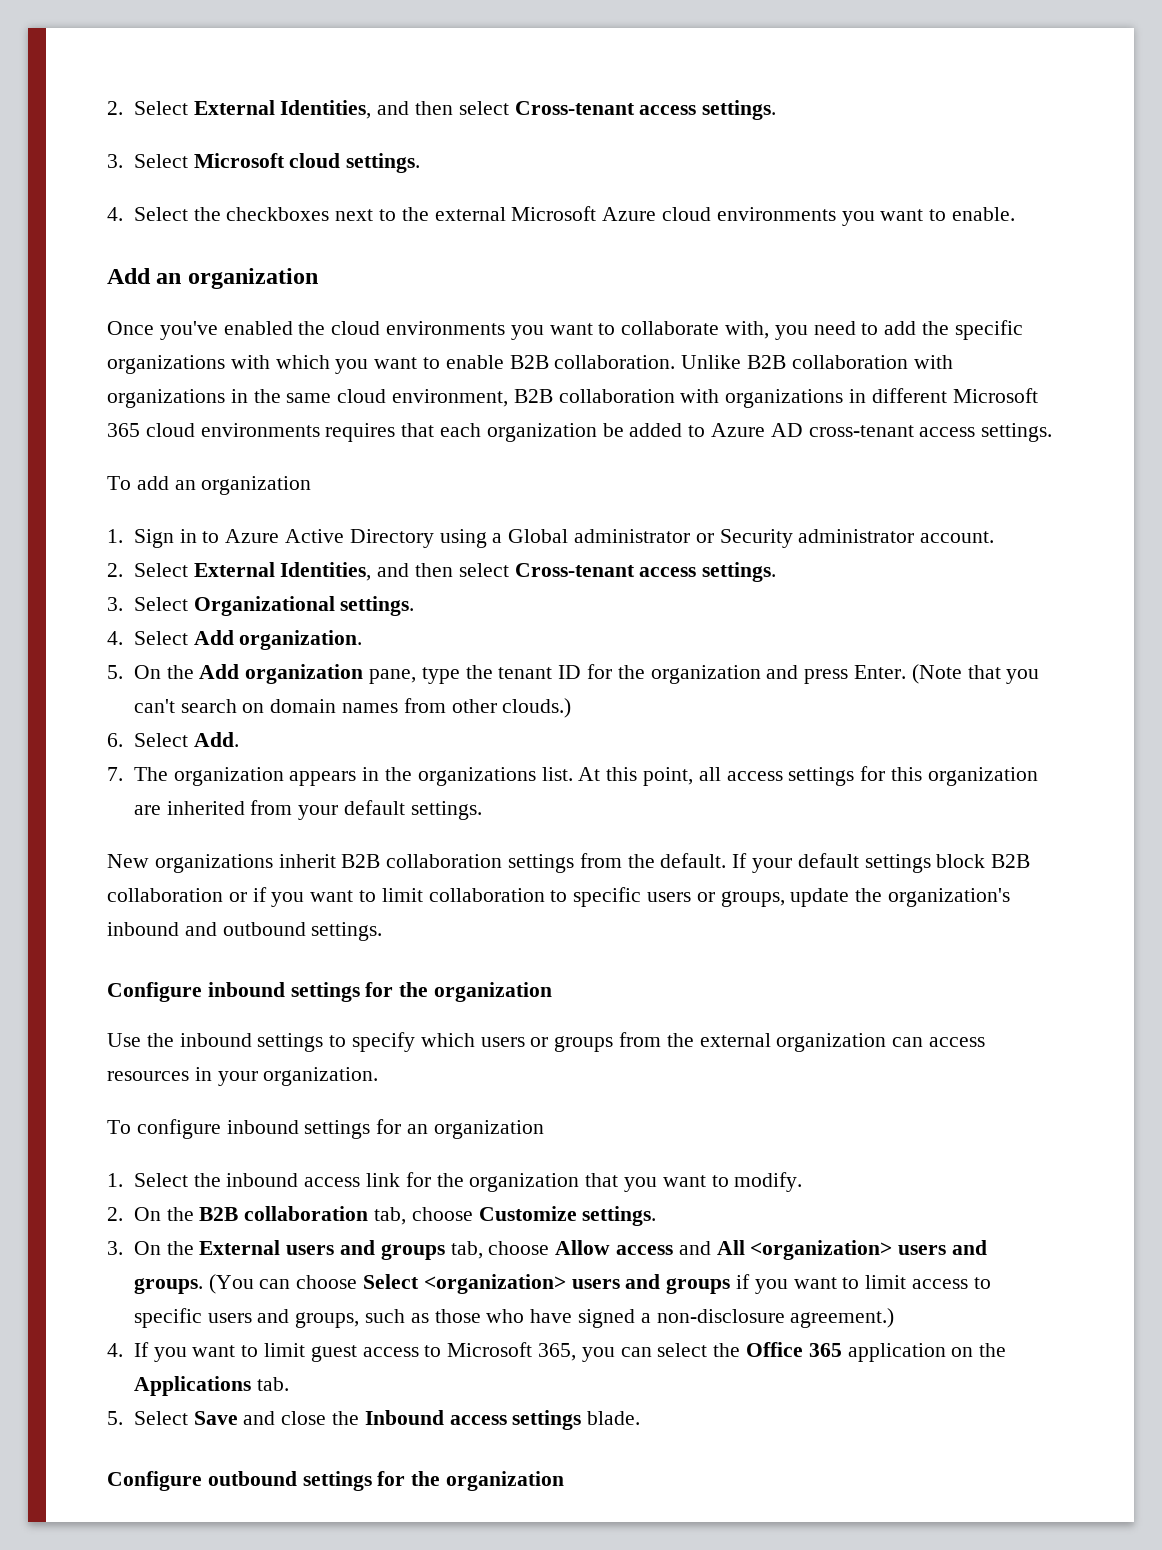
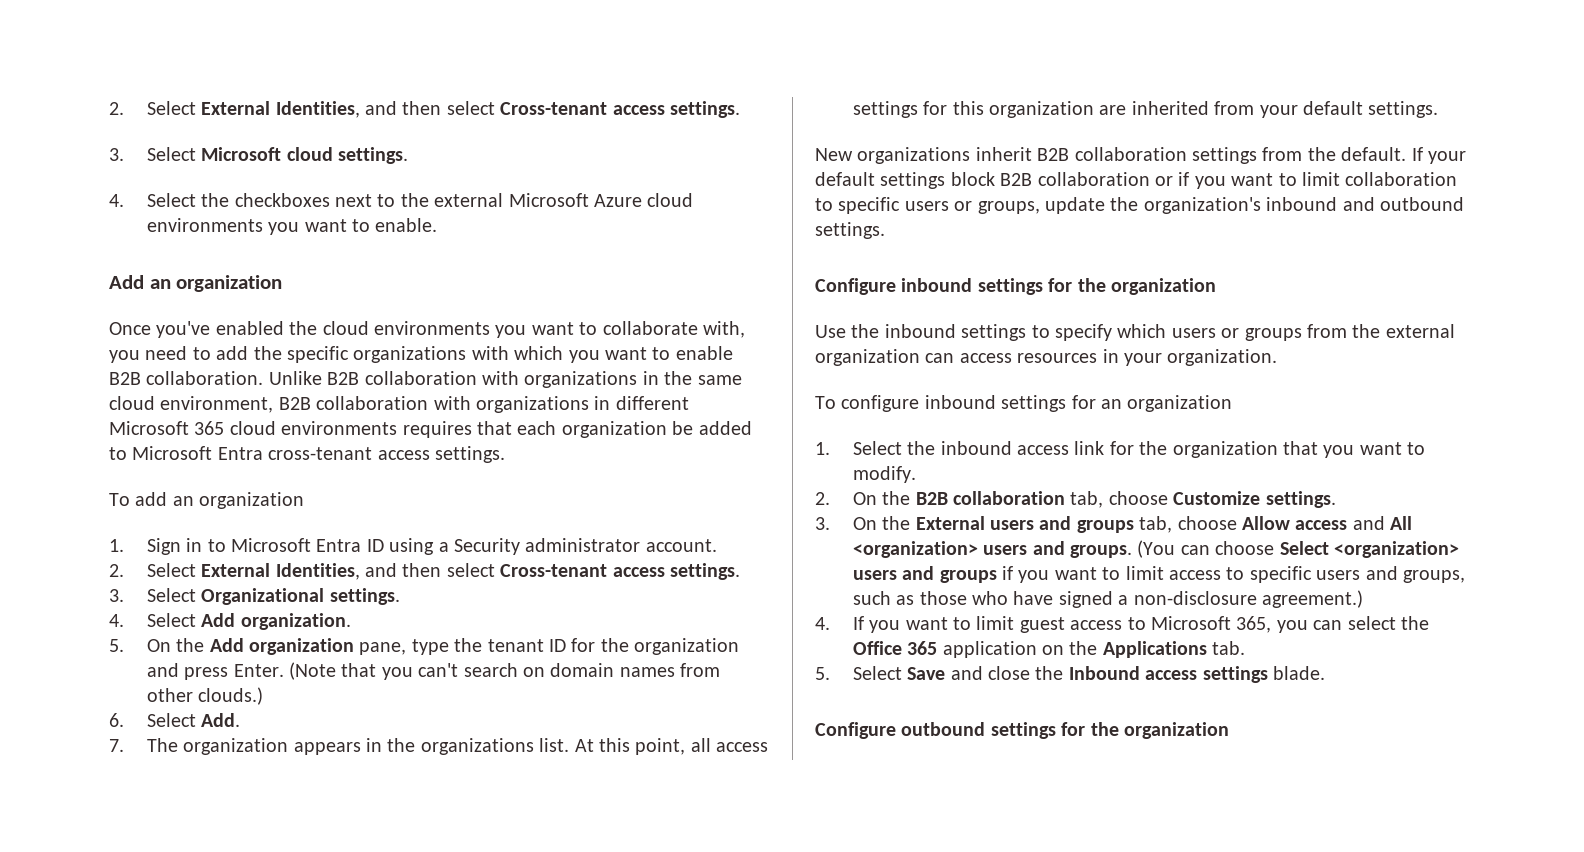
[711,423,803,437] Azure AD -> [132,446,263,460] Microsoft Entra
[225,529,714,548] Azure Active Directory using a Global administrator or -> [230,538,449,555] Microsoft Entra ID using a

